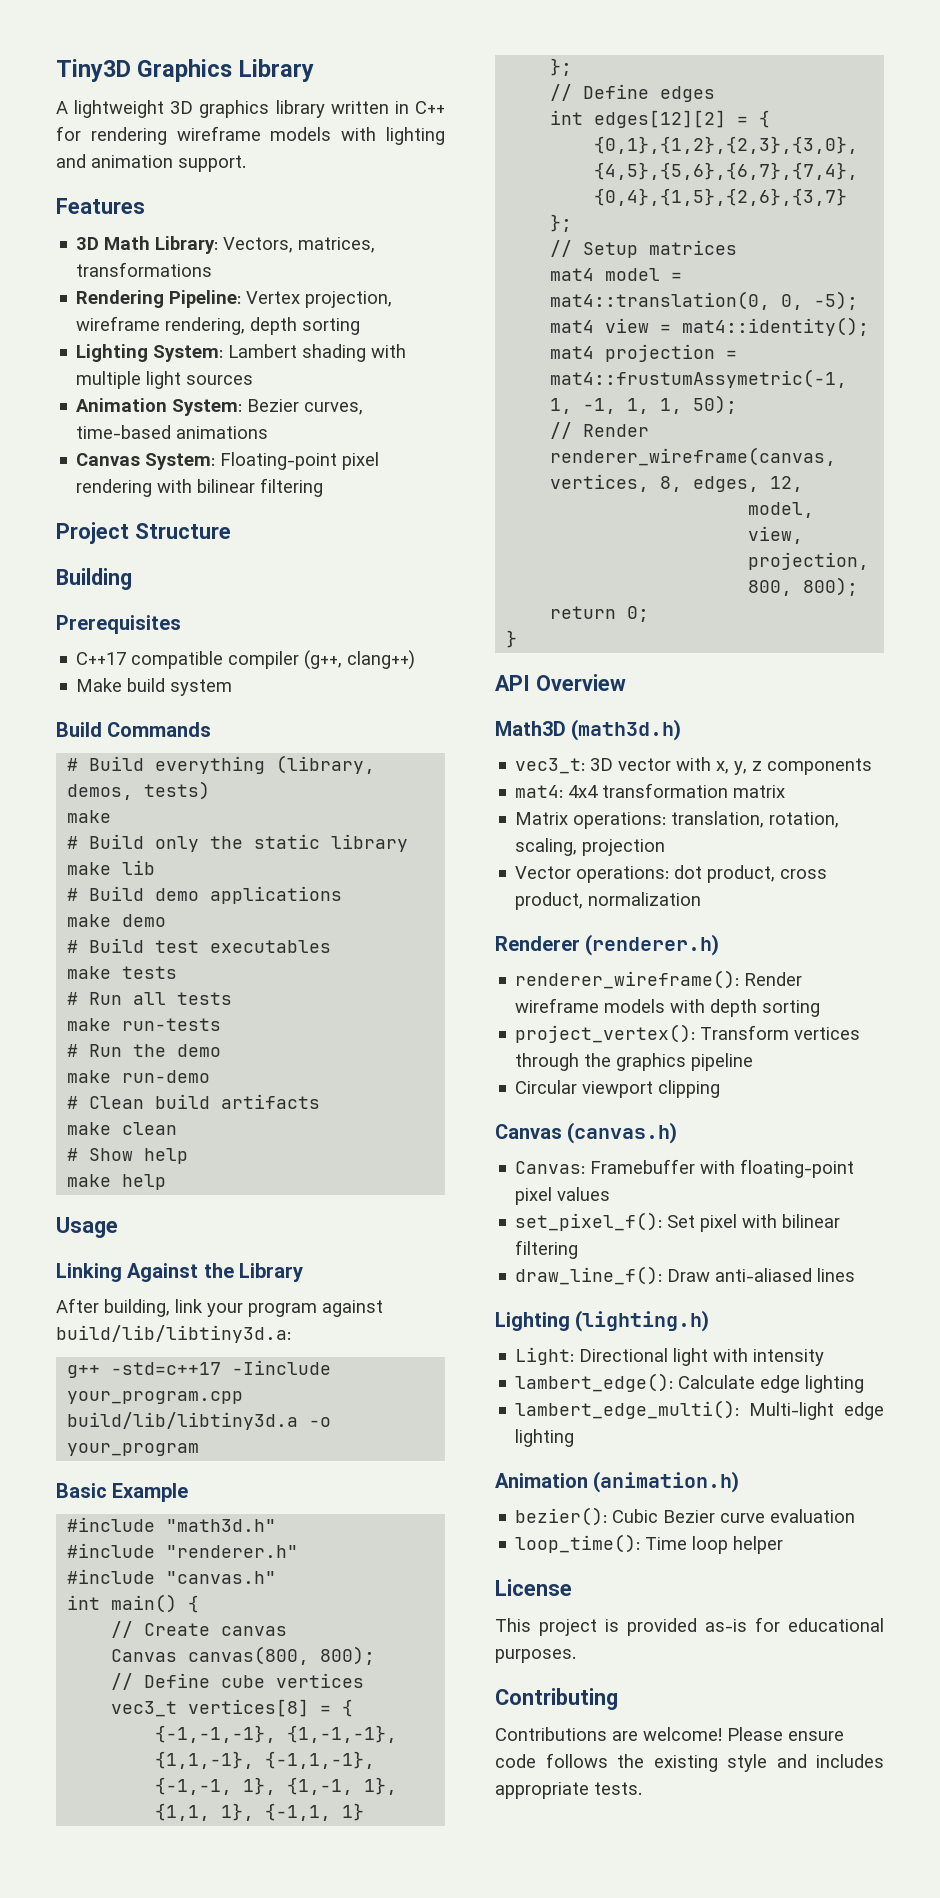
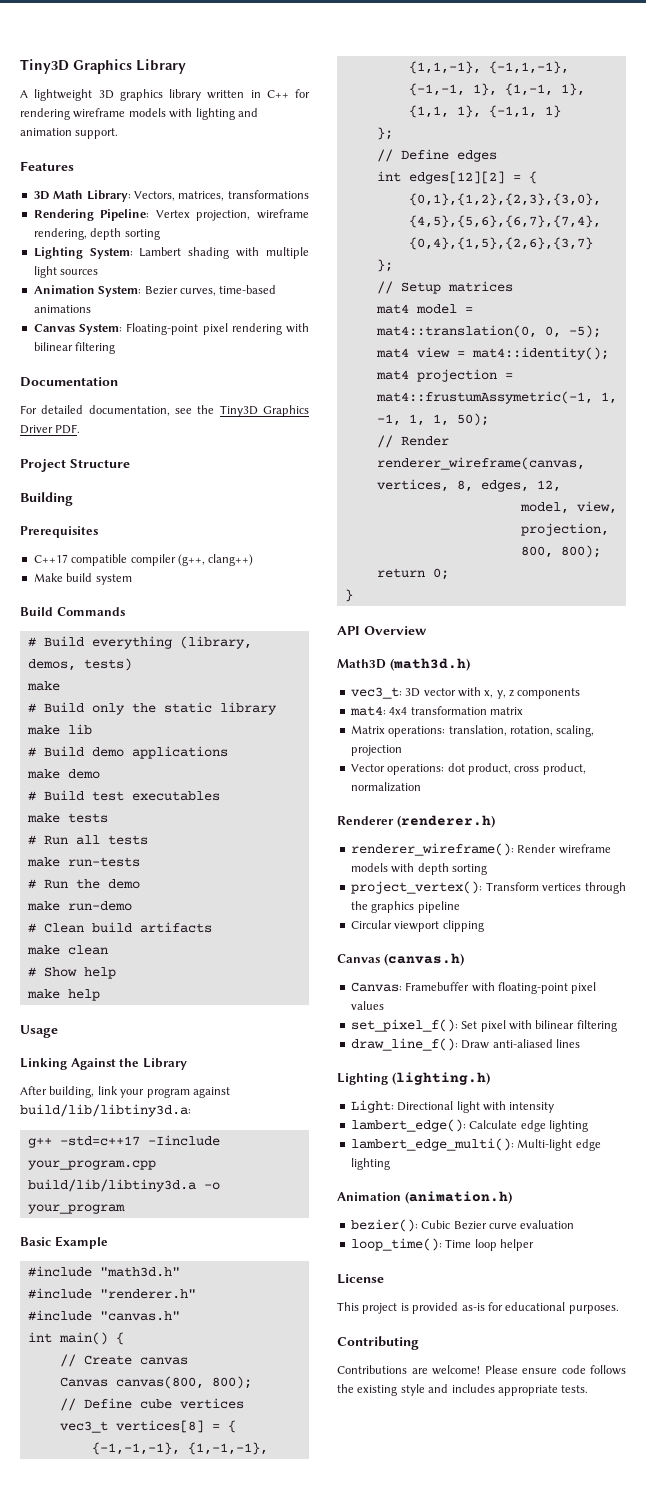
(324, 487) none -> [20,377,118,387] [20,405,309,417] [20,424,81,434] // Documentation // For detailed documentation, see the Tiny3D Graphics Driver PDF.

